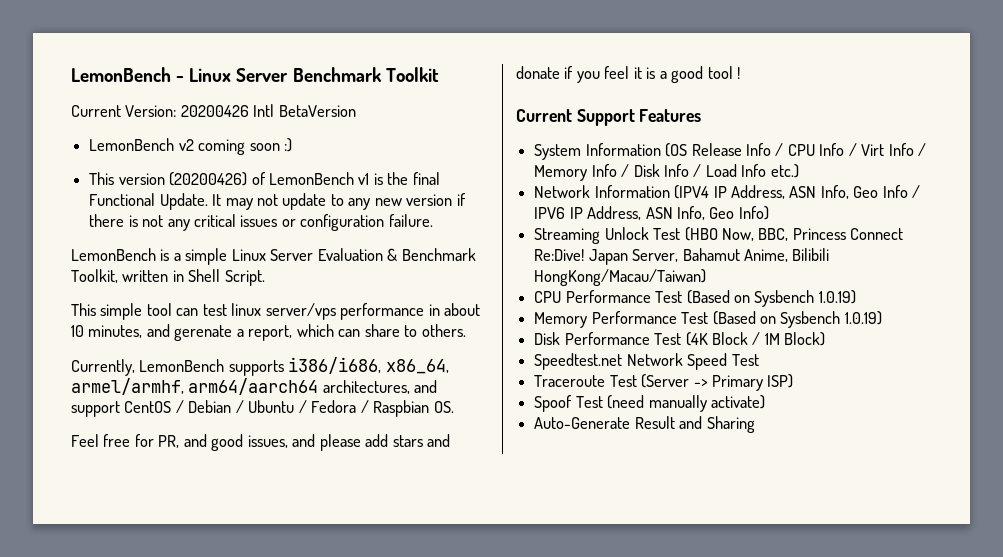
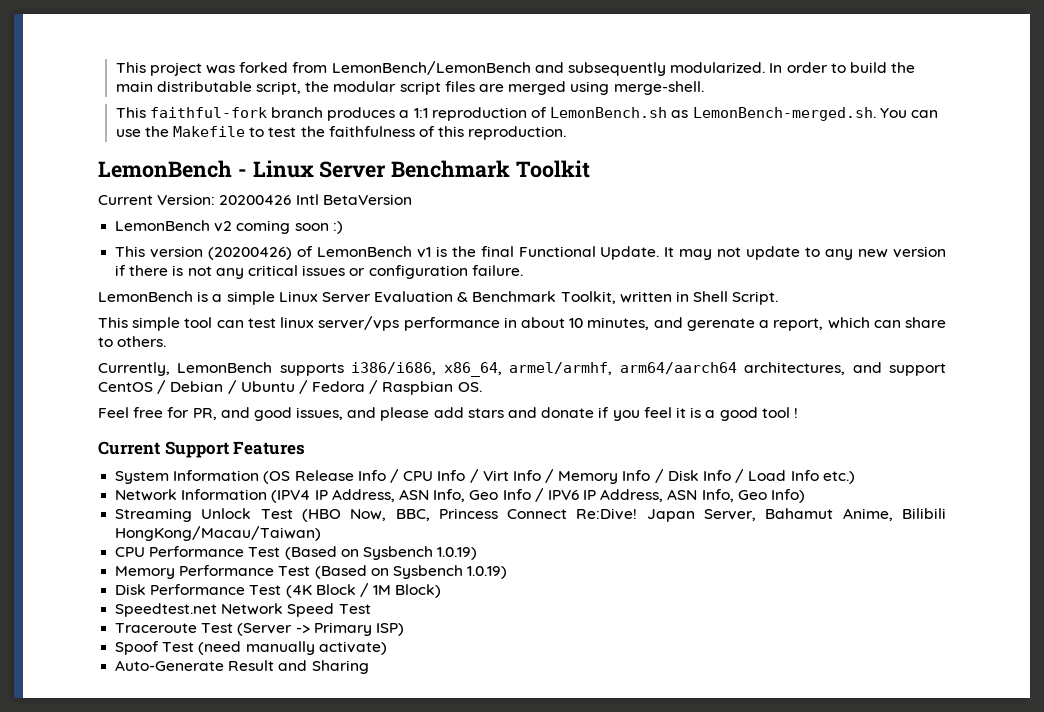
(71, 74) none -> [115,61,916,76] [115,81,704,95] [115,107,938,121] [115,126,567,140] This project was forked from LemonBench/LemonBench and subsequently modularized. In order to build the main distributable script, the modular script files are merged using merge-shell. // This faithful-fork branch produces a 1:1 reproduction of LemonBench.sh as LemonBench-merged.sh. You can use the Makefile to test the faithfulness of this reproduction. //

